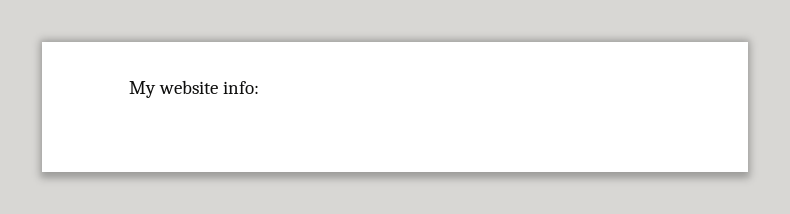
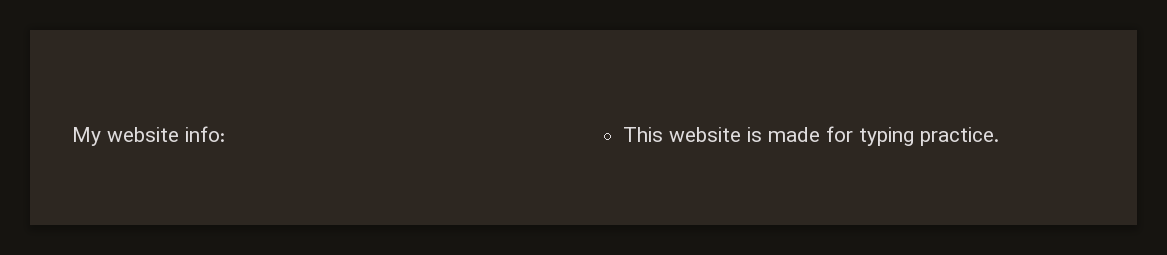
(260, 87) none -> [623,126,1000,146] // This website is made for typing practice.

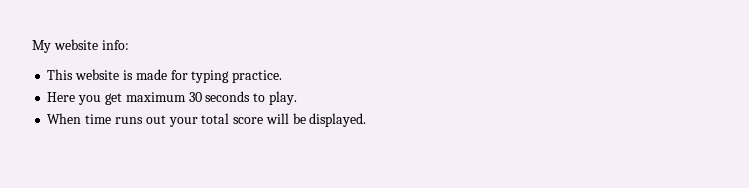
(1000, 136) none -> [47,91,297,105] [47,113,367,127] // Here you get maximum 30 seconds to play. // When time runs out your total score will be displayed.

